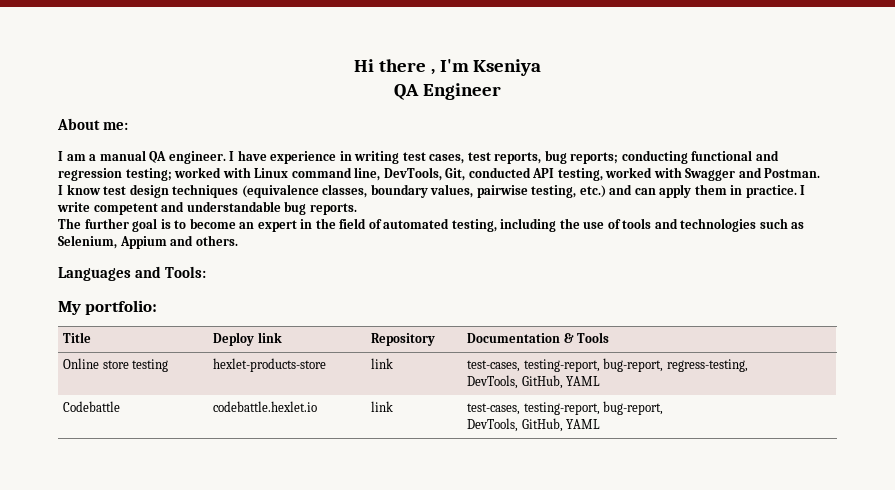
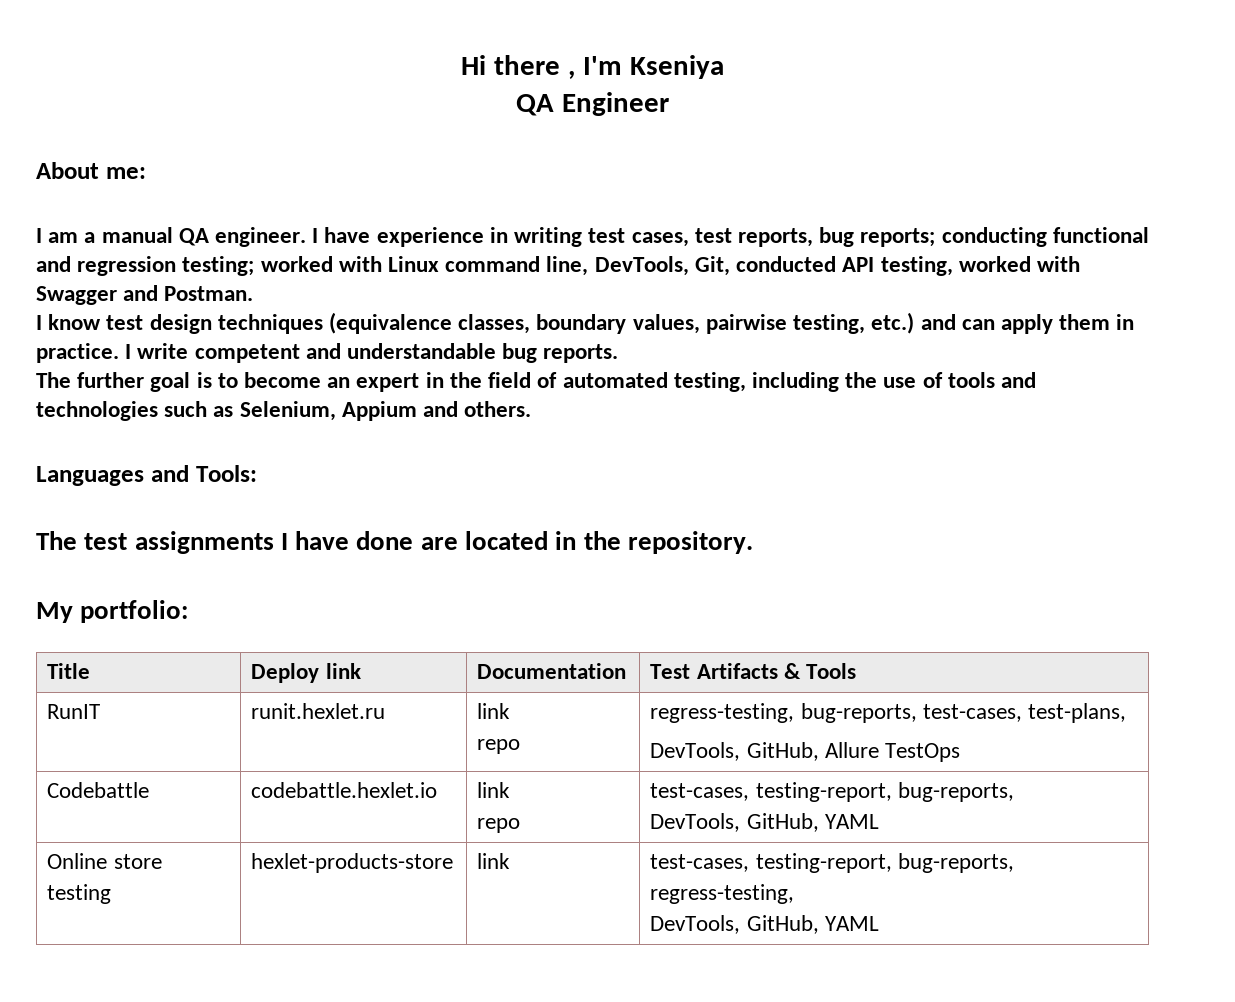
(206, 272) none -> [36,531,753,554] // The test assignments I have done are located in the repository.
[371,333,436,346] [467,333,561,343] Repository | Documentation -> [477,663,627,679] [650,663,778,679] Documentation | Test Artifacts
(610, 337) none -> [47,704,101,719] [251,703,386,719] [477,703,511,719] [477,739,521,754] [650,703,1127,723] [650,742,961,762] [47,782,150,798] [251,782,438,798] [477,782,511,798] [477,818,521,833] [650,782,1014,802] [650,813,879,832] // RunIT | runit.hexlet.ru | link // repo | regress-testing, bug-reports, test-cases, test-plans, // DevTools, GitHub, Allure TestOps // Codebattle | codebattle.hexlet.io | link // repo | test-cases, testing-report, bug-reports, // DevTools, GitHub, YAML
[603,358,664,372] bug-report, -> [897,853,1014,873] bug-reports,
[63,401,121,412] [213,401,318,412] [371,401,394,412] [467,401,664,415] [467,418,601,432] // Codebattle | codebattle.hexlet.io | link | test-cases, testing-report, bug-report, // DevTools, GitHub, YAML -> (879, 923) none

